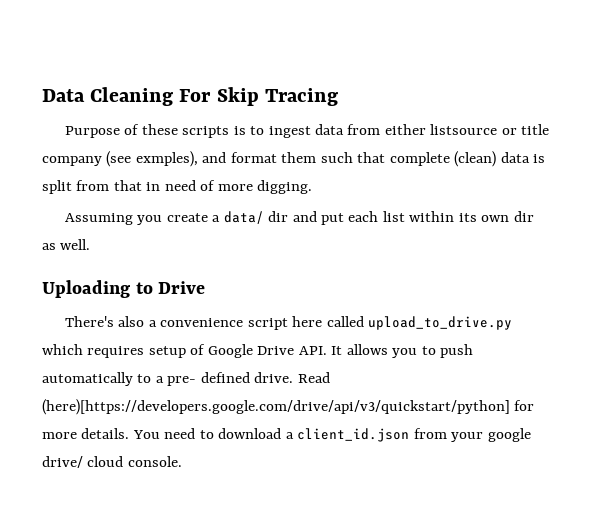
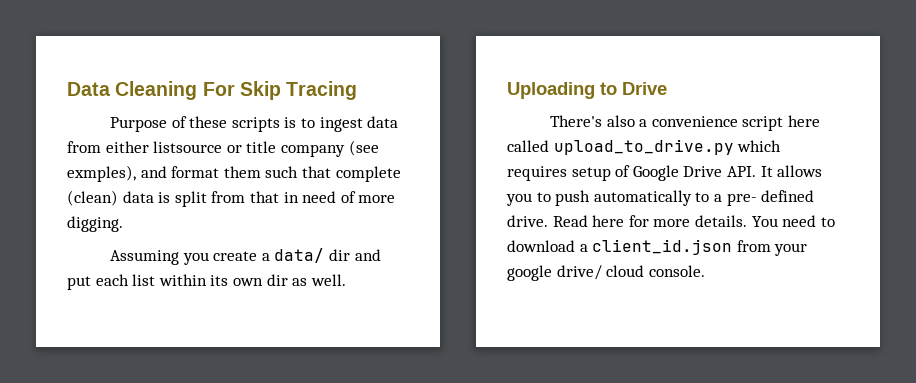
[42,399,510,415] (here)[https://developers.google.com/drive/api/v3/quickstart/python] -> [592,215,625,227] here

